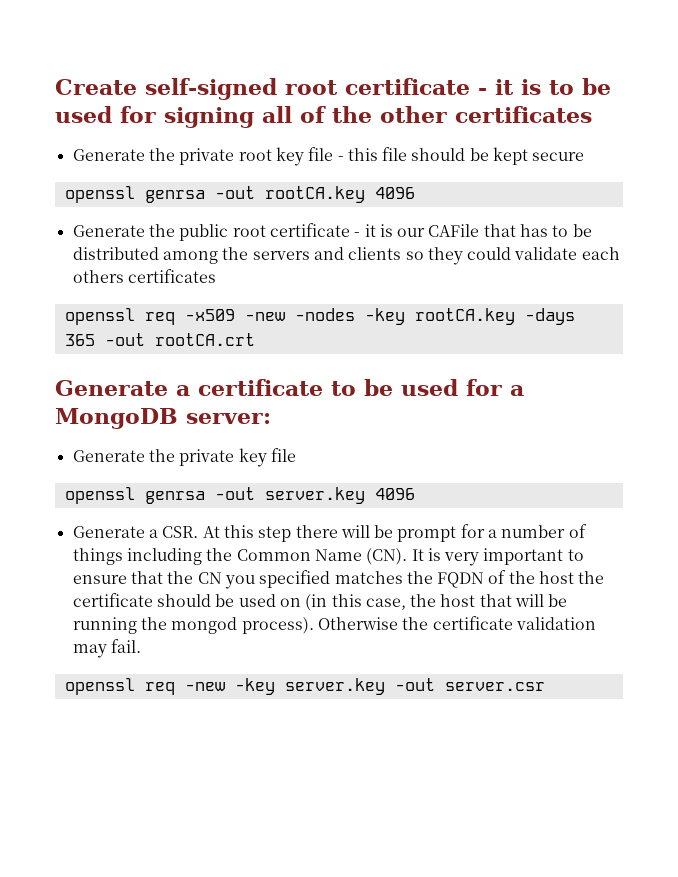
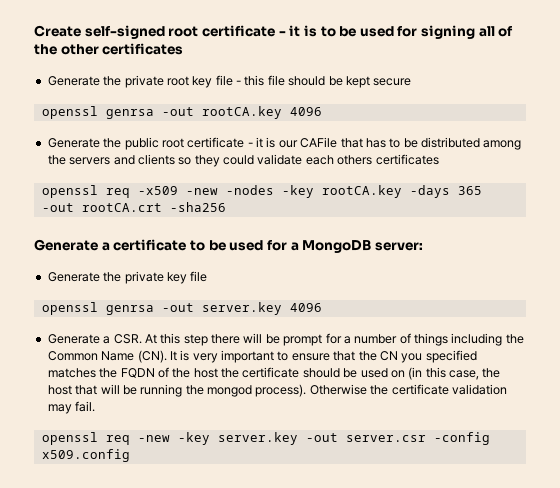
(255, 339) none -> [169,202,226,212] -sha256
(545, 686) none -> [433,432,490,445] [41,449,130,462] -config x509.config

